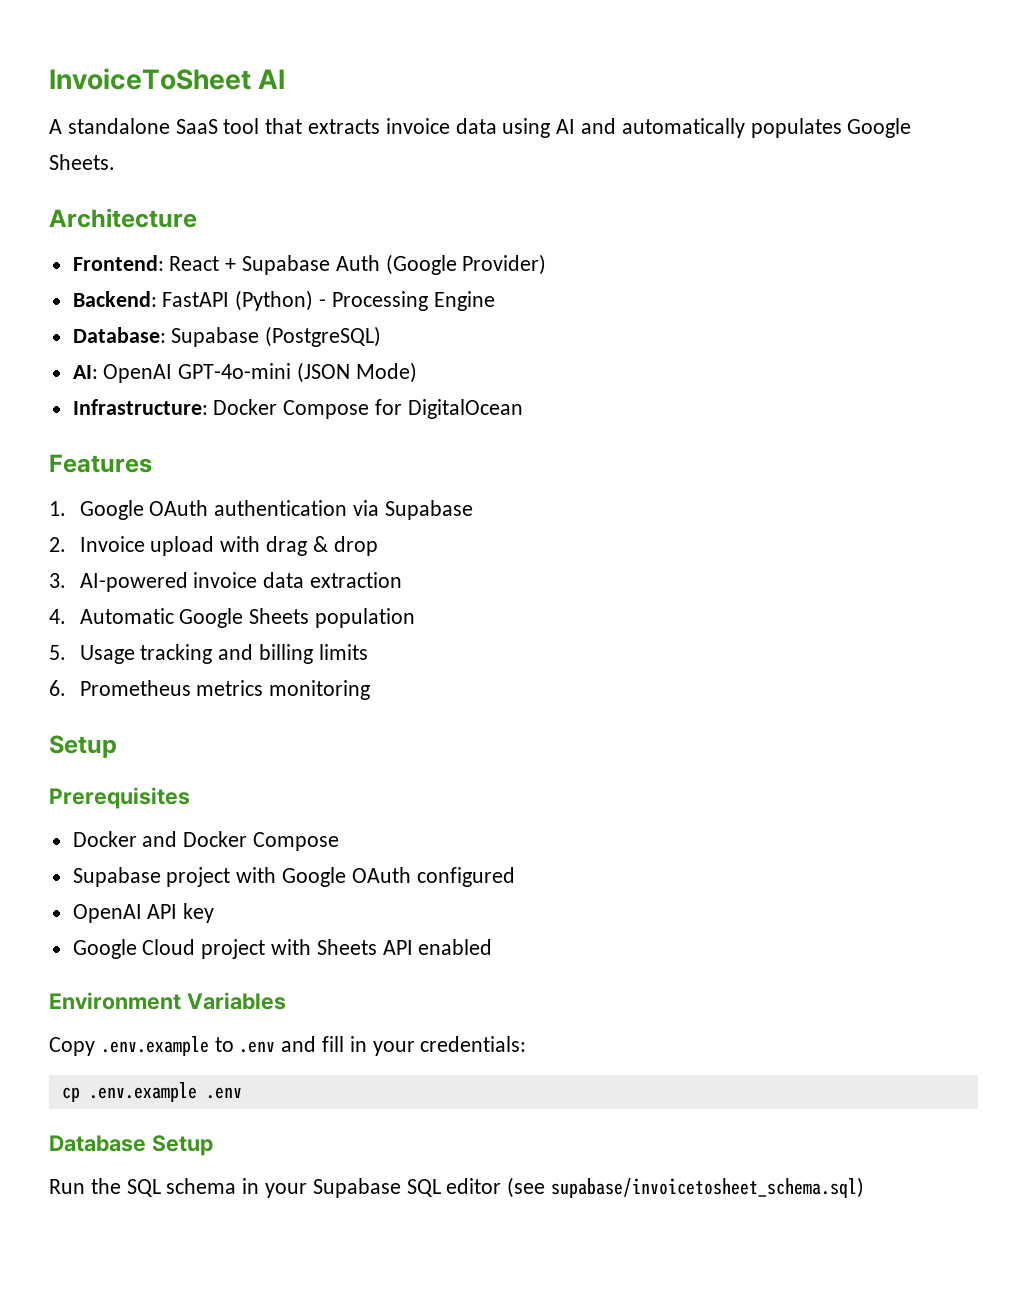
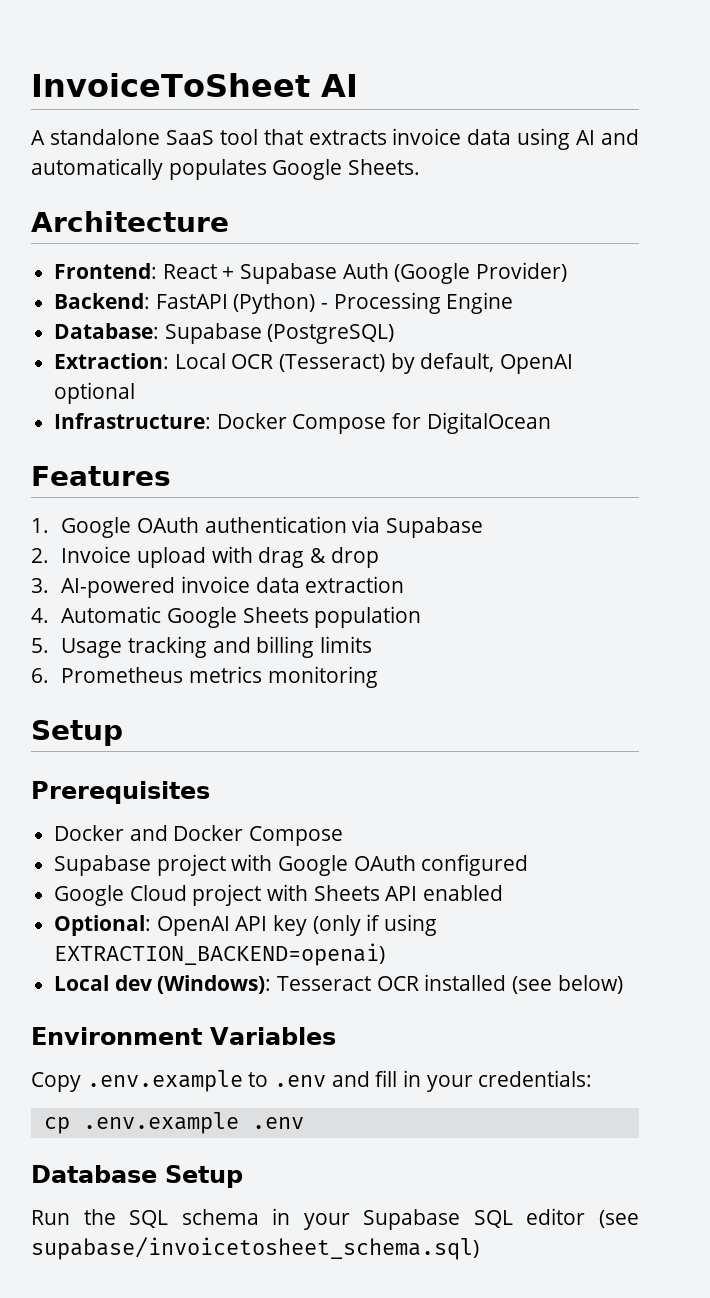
[72,362,417,383] AI: OpenAI GPT-4o-mini (JSON Mode) -> [54,353,574,374] [54,382,136,404] Extraction: Local OCR (Tesseract) by default, OpenAI optional
[72,903,215,923] // OpenAI API key -> (529, 865) none
(493, 947) none -> [54,914,438,936] [54,943,386,966] [54,974,623,994] // Optional: OpenAI API key (only if using EXTRACTION_BACKEND=openai) // Local dev (Windows): Tesseract OCR installed (see below)

